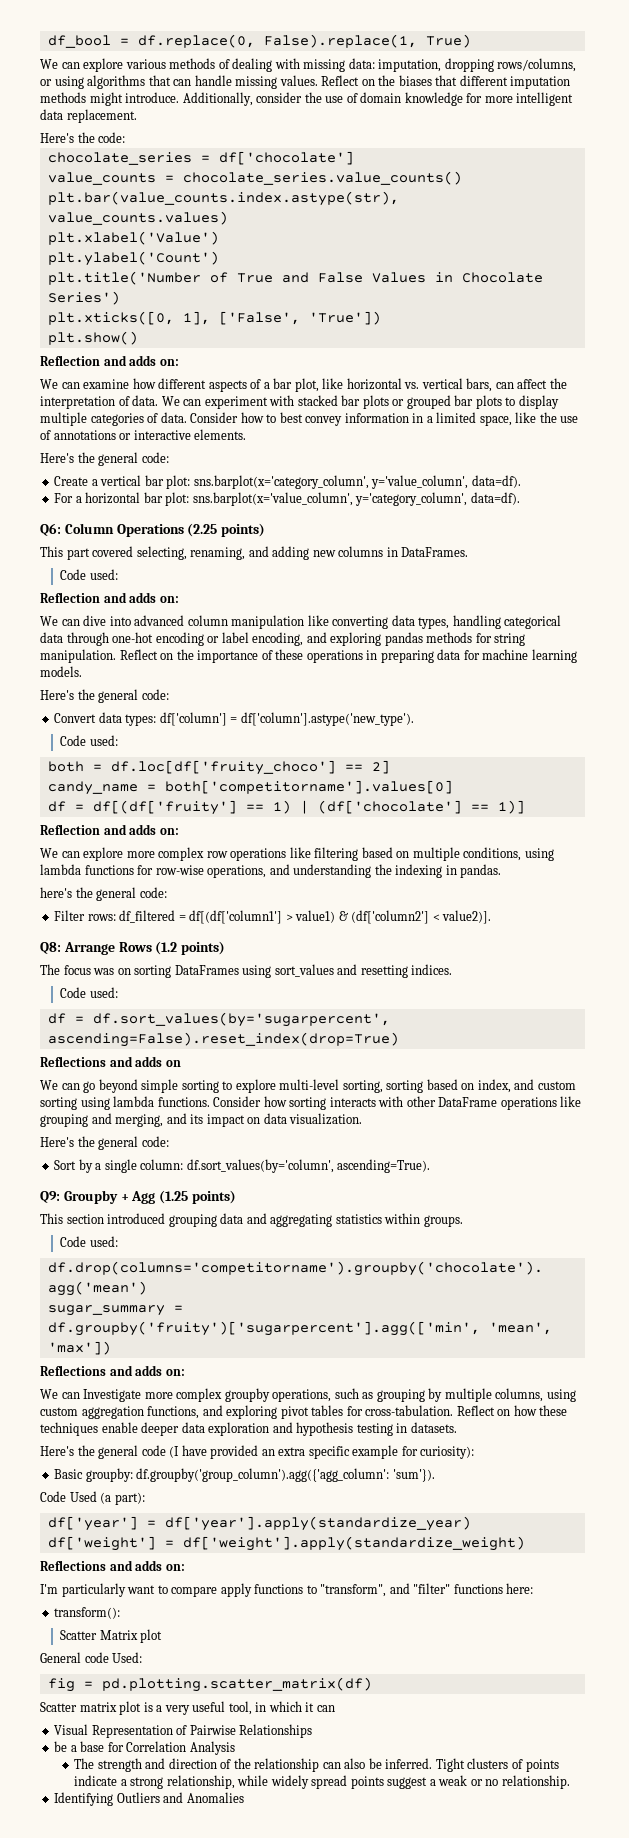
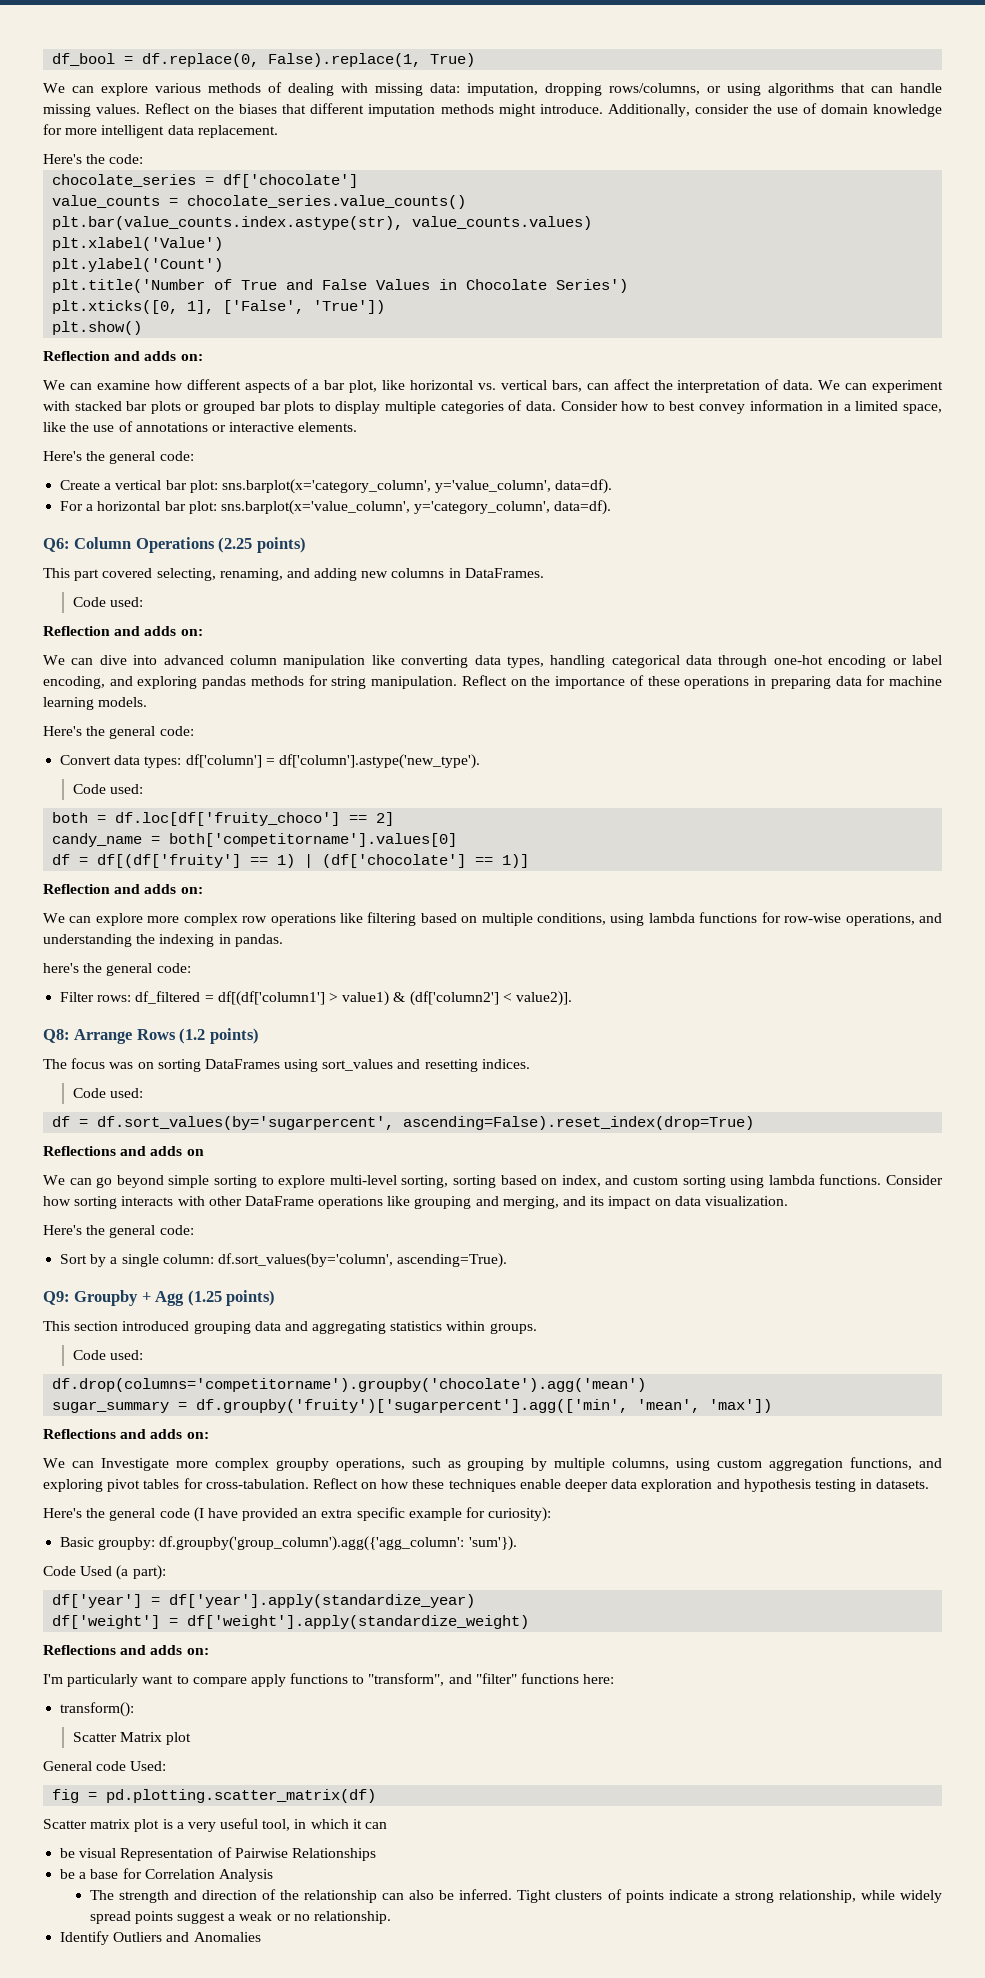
[54,1724,89,1735] Visual -> [60,1848,117,1858] be visual
[54,1792,114,1806] Identifying -> [60,1931,110,1945] Identify

